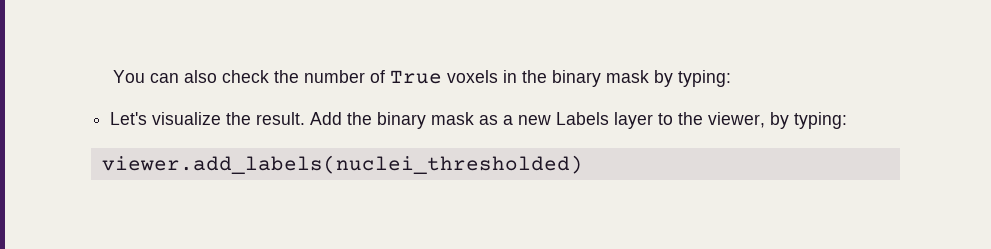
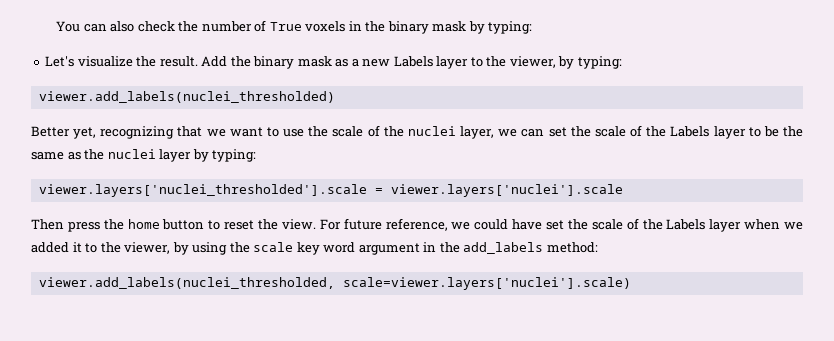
(583, 164) none -> [31,125,803,139] [31,149,257,162] [38,184,623,197] [31,218,803,232] [31,242,598,255] [38,277,631,290] // Better yet, recognizing that we want to use the scale of the nuclei layer, we can set the scale of the Labels layer to be the same as the nuclei layer by typing: // viewer.layers['nuclei_thresholded'].scale = viewer.layers['nuclei'].scale // Then press the home button to reset the view. For future reference, we could have set the scale of the Labels layer when we added it to the viewer, by using the scale key word argument in the add_labels method: // viewer.add_labels(nuclei_thresholded, scale=viewer.layers['nuclei'].scale)

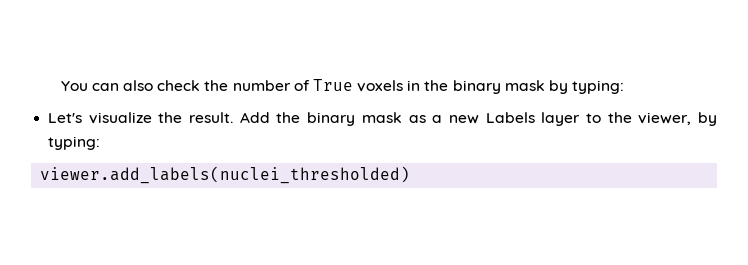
[31,125,803,139] [31,149,257,162] [38,184,623,197] [31,218,803,232] [31,242,598,255] [38,277,631,290] // Better yet, recognizing that we want to use the scale of the nuclei layer, we can set the scale of the Labels layer to be the same as the nuclei layer by typing: // viewer.layers['nuclei_thresholded'].scale = viewer.layers['nuclei'].scale // Then press the home button to reset the view. For future reference, we could have set the scale of the Labels layer when we added it to the viewer, by using the scale key word argument in the add_labels method: // viewer.add_labels(nuclei_thresholded, scale=viewer.layers['nuclei'].scale) -> (411, 175) none

